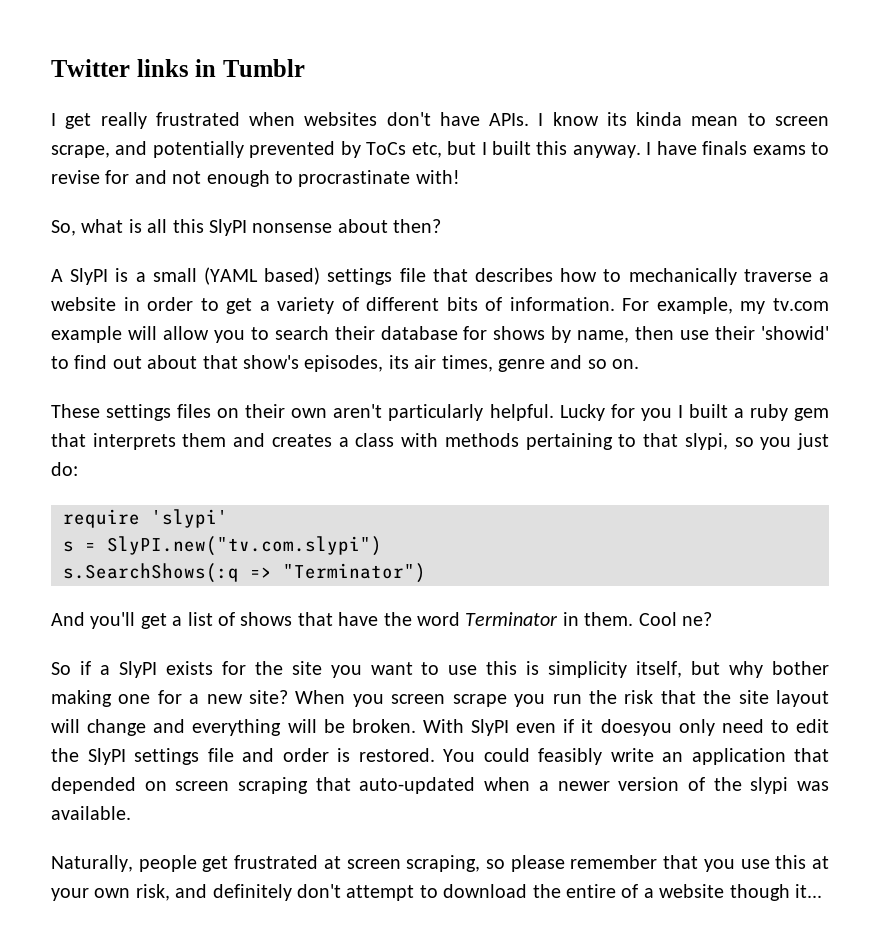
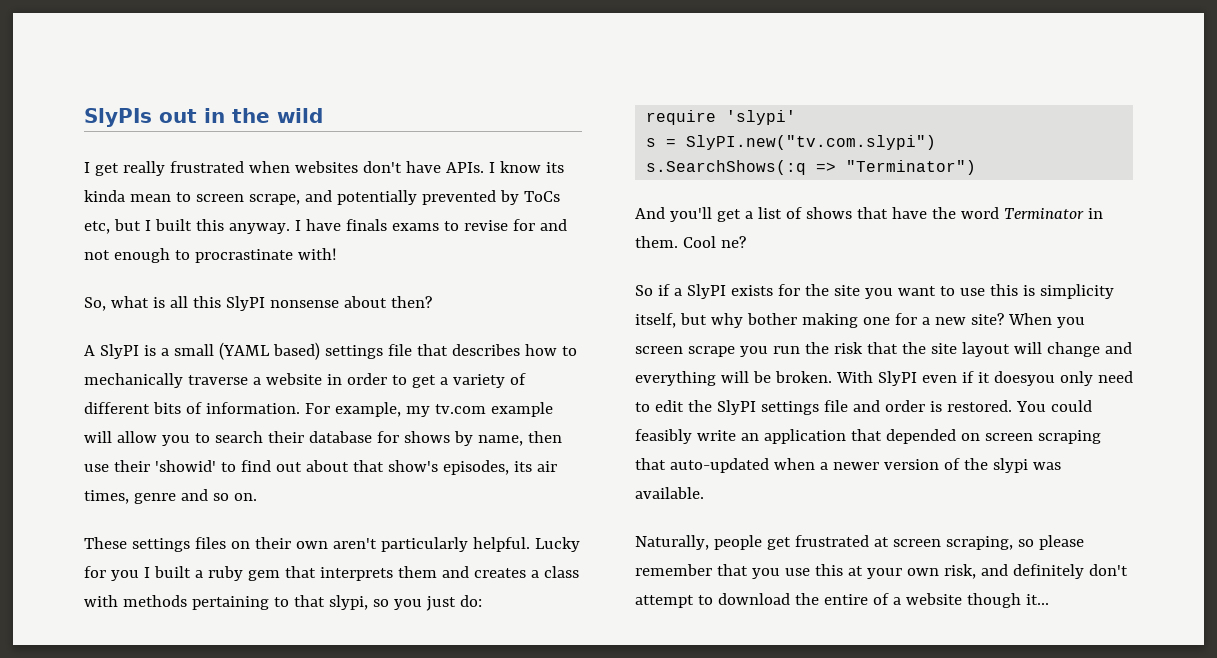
[51,59,305,77] Twitter links in Tumblr -> [84,108,323,127] SlyPIs out in the wild

